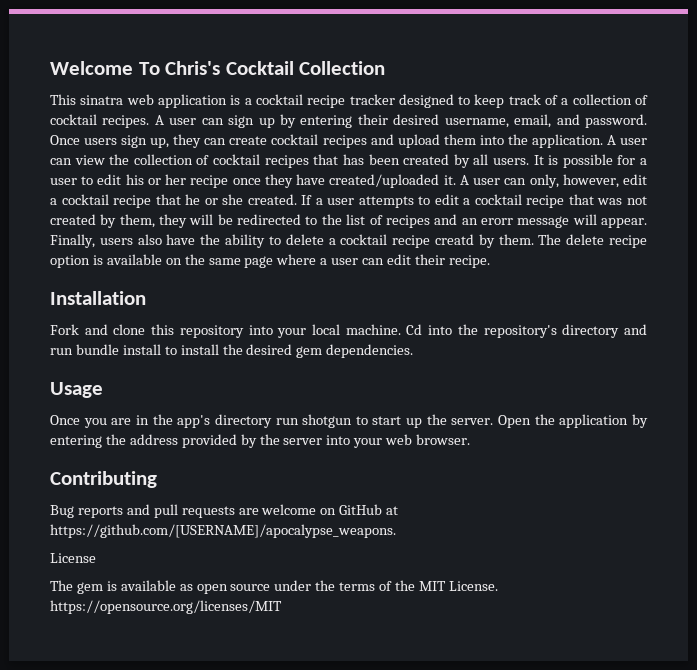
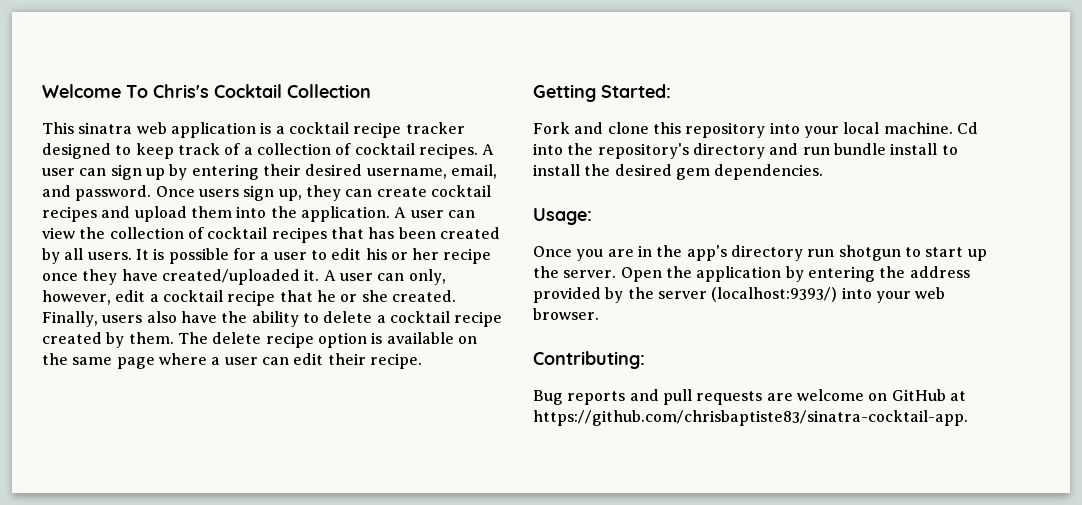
[301,194,648,208] [50,214,648,228] If a user attempts to edit a cocktail recipe that was not created by them, they will be redirected to the list of recipes and an erorr message will appear. -> (456, 296) none
[434,234,474,245] creatd -> [42,332,102,344] created
[50,291,146,305] Installation -> [533,84,671,102] Getting Started:
[50,382,103,398] Usage -> [533,208,592,225] Usage:
(323, 441) none -> [711,287,838,302] (localhost:9393/)
[50,471,157,488] Contributing -> [533,351,645,369] Contributing:
[50,524,396,538] [50,553,96,563] [50,580,498,594] [50,600,282,614] https://github.com/[USERNAME]/apocalypse_weapons. // License // The gem is available as open source under the terms of the MIT License. https://opensource.org/licenses/MIT -> [533,410,968,426] https://github.com/chrisbaptiste83/sinatra-cocktail-app.

